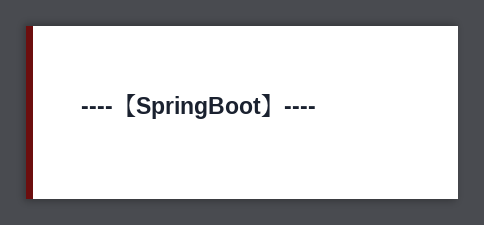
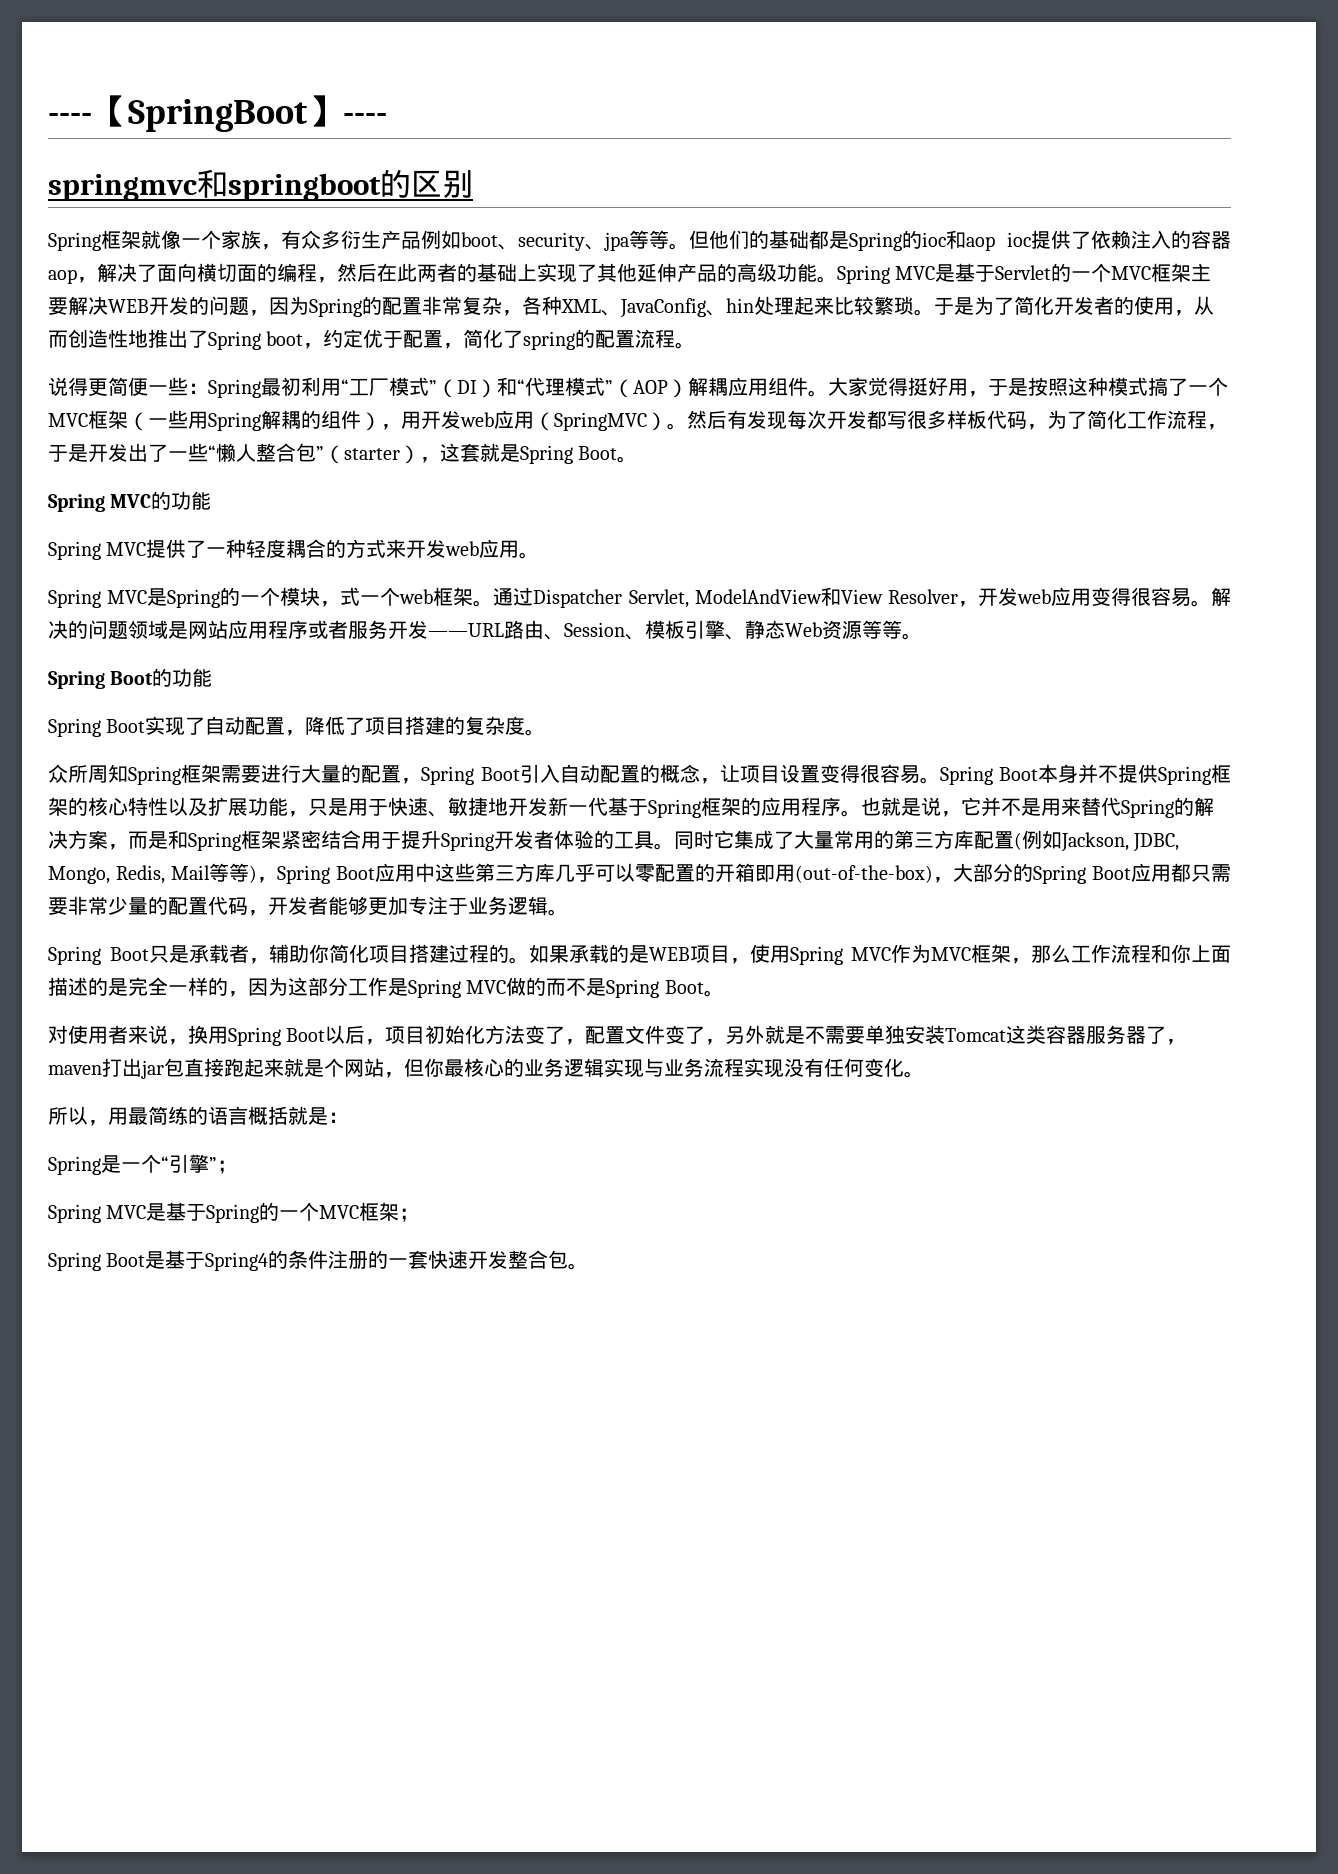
(316, 110) none -> [48,169,473,201] [48,230,1231,251] [48,263,1212,284] [48,296,1214,318] [48,329,696,350] [48,377,1228,398] [48,410,1227,431] [48,443,638,464] [48,491,212,512] [48,539,540,560] [48,587,1231,608] [48,620,922,640] [48,668,213,689] [48,716,546,737] [48,764,1231,785] [48,797,1214,818] [48,830,1180,852] [48,863,1231,884] [48,896,568,916] [48,944,1231,965] [48,977,724,998] [48,1025,1187,1046] [48,1058,924,1079] [48,1106,348,1126] [48,1154,237,1175] [48,1202,420,1223] [48,1250,589,1271] // springmvc和springboot的区别 // Spring框架就像一个家族，有众多衍生产品例如boot、security、jpa等等。但他们的基础都是Spring的ioc和aop ioc提供了依赖注入的容器aop，解决了面向横切面的编程，然后在此两者的基础上实现了其他延伸产品的高级功能。Spring MVC是基于Servlet的一个MVC框架主要解决WEB开发的问题，因为Spring的配置非常复杂，各种XML、JavaConfig、hin处理起来比较繁琐。于是为了简化开发者的使用，从而创造性地推出了Spring boot，约定优于配置，简化了spring的配置流程。 // 说得更简便一些：Spring最初利用“工厂模式”（DI）和“代理模式”（AOP）解耦应用组件。大家觉得挺好用，于是按照这种模式搞了一个MVC框架（一些用Spring解耦的组件），用开发web应用（SpringMVC）。然后有发现每次开发都写很多样板代码，为了简化工作流程，于是开发出了一些“懒人整合包”（starter），这套就是Spring Boot。 // Spring MVC的功能 // Spring MVC提供了一种轻度耦合的方式来开发web应用。 // Spring MVC是Spring的一个模块，式一个web框架。通过Dispatcher Servlet, ModelAndView和View Resolver，开发web应用变得很容易。解决的问题领域是网站应用程序或者服务开发——URL路由、Session、模板引擎、静态Web资源等等。 // Spring Boot的功能 // Spring Boot实现了自动配置，降低了项目搭建的复杂度。 // 众所周知Spring框架需要进行大量的配置，Spring Boot引入自动配置的概念，让项目设置变得很容易。Spring Boot本身并不提供Spring框架的核心特性以及扩展功能，只是用于快速、敏捷地开发新一代基于Spring框架的应用程序。也就是说，它并不是用来替代Spring的解决方案，而是和Spring框架紧密结合用于提升Spring开发者体验的工具。同时它集成了大量常用的第三方库配置(例如Jackson, JDBC, Mongo, Redis, Mail等等)，Spring Boot应用中这些第三方库几乎可以零配置的开箱即用(out-of-the-box)，大部分的Spring Boot应用都只需要非常少量的配置代码，开发者能够更加专注于业务逻辑。 // Spring Boot只是承载者，辅助你简化项目搭建过程的。如果承载的是WEB项目，使用Spring MVC作为MVC框架，那么工作流程和你上面描述的是完全一样的，因为这部分工作是Spring MVC做的而不是Spring Boot。 // 对使用者来说，换用Spring Boot以后，项目初始化方法变了，配置文件变了，另外就是不需要单独安装Tomcat这类容器服务器了，maven打出jar包直接跑起来就是个网站，但你最核心的业务逻辑实现与业务流程实现没有任何变化。 // 所以，用最简练的语言概括就是： // Spring是一个“引擎”； // Spring MVC是基于Spring的一个MVC框架； // Spring Boot是基于Spring4的条件注册的一套快速开发整合包。

